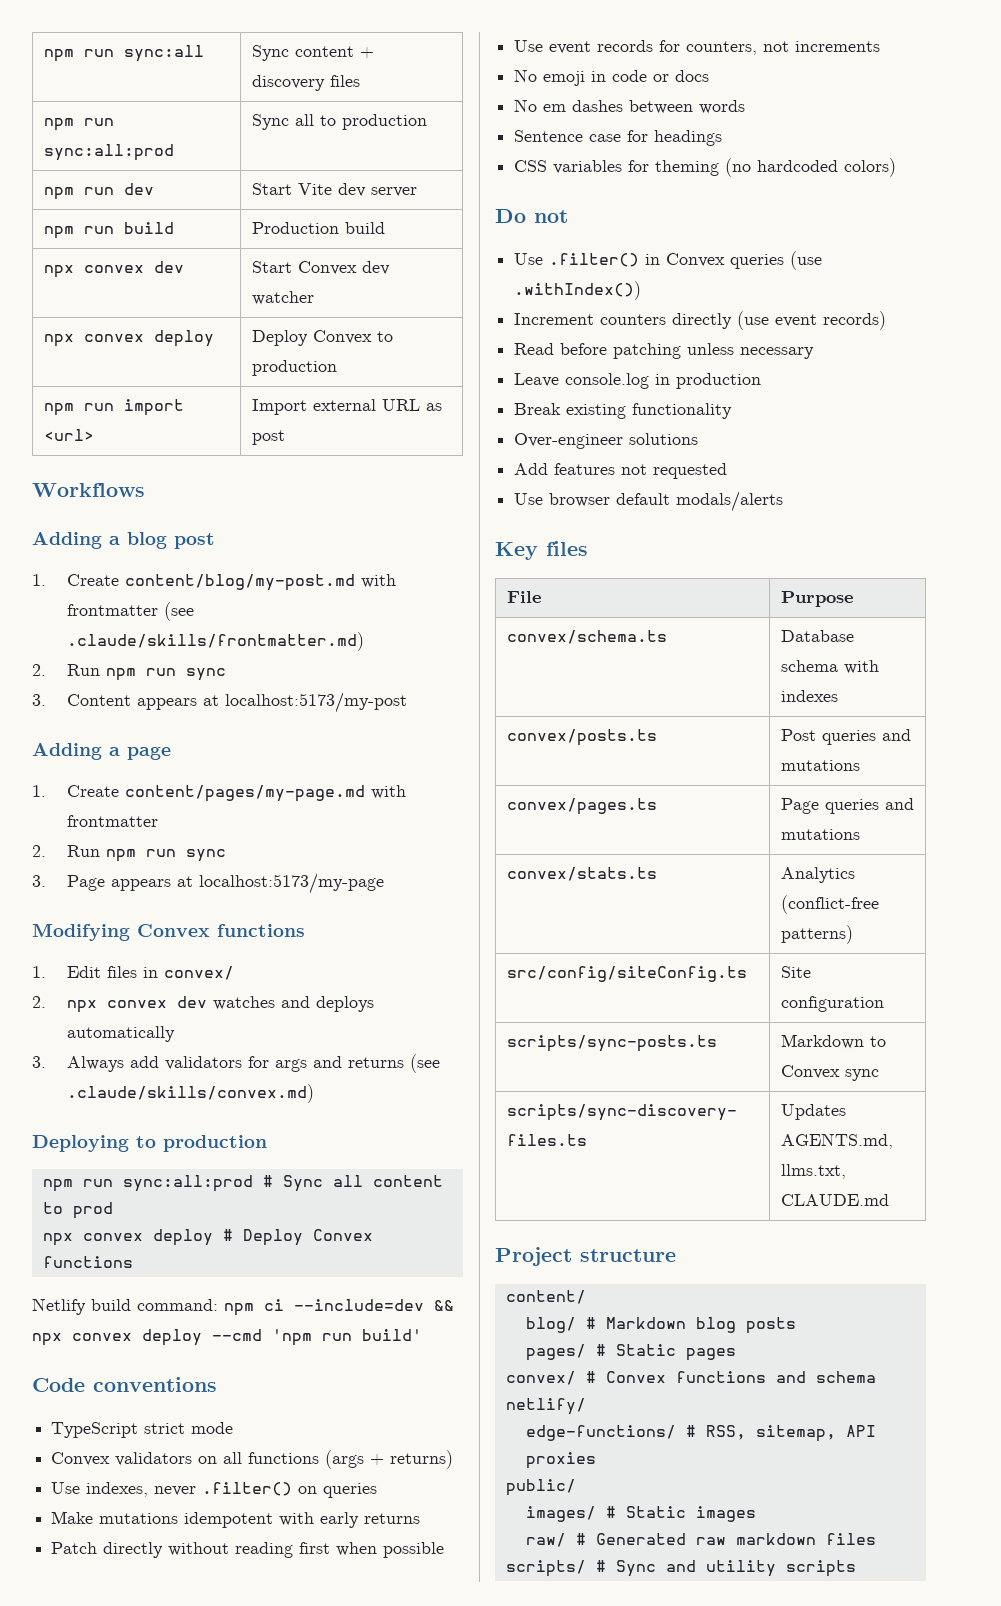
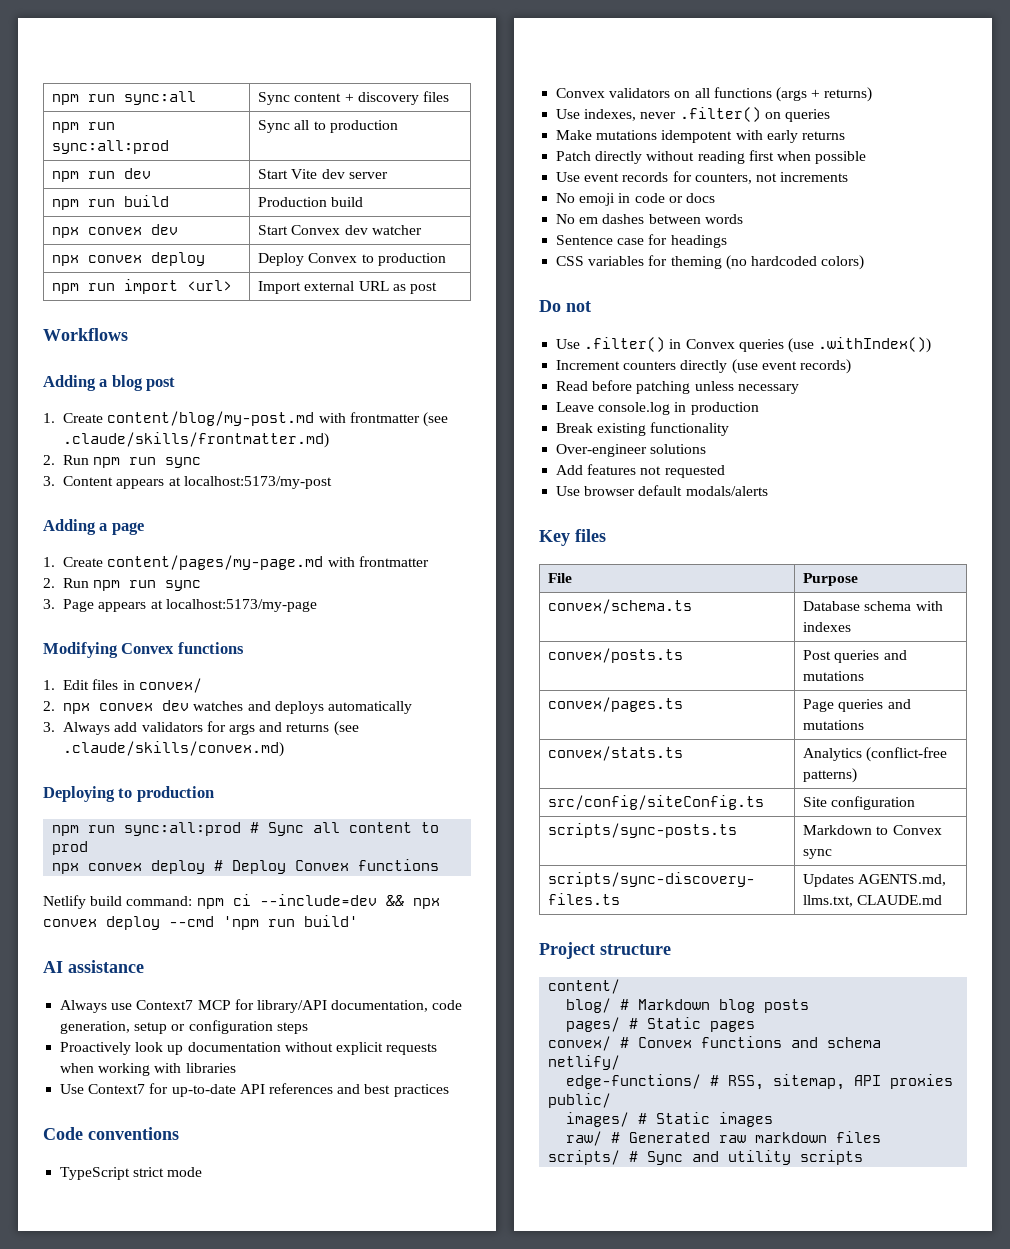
(422, 1335) none -> [43,960,144,973] [60,999,463,1013] [60,1020,308,1034] [60,1042,438,1055] [60,1063,236,1076] [60,1083,449,1097] // AI assistance // Always use Context7 MCP for library/API documentation, code generation, setup or configuration steps // Proactively look up documentation without explicit requests when working with libraries // Use Context7 for up-to-date API references and best practices

